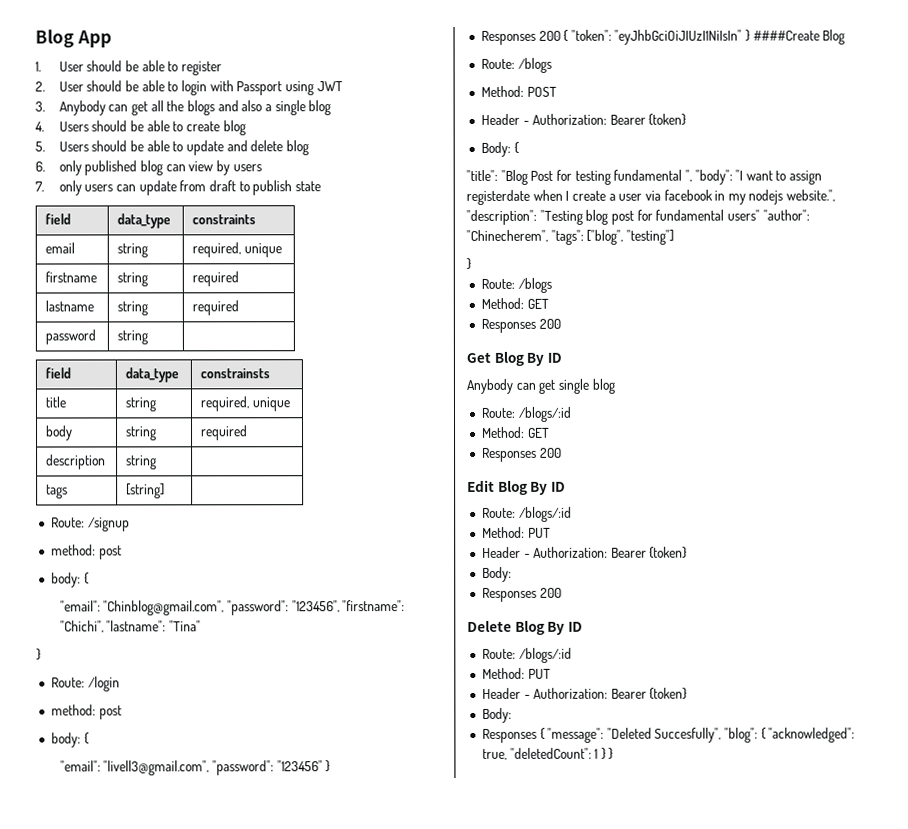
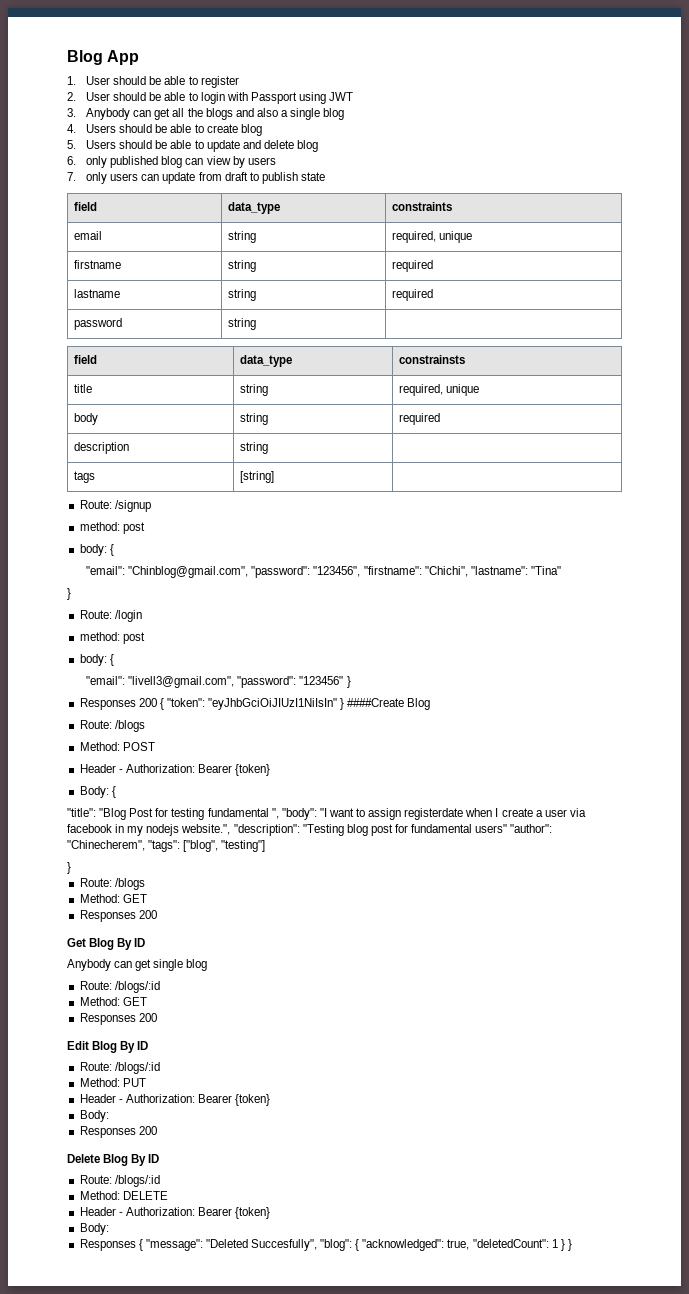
[527,668,551,679] PUT -> [122,1191,168,1200] DELETE

